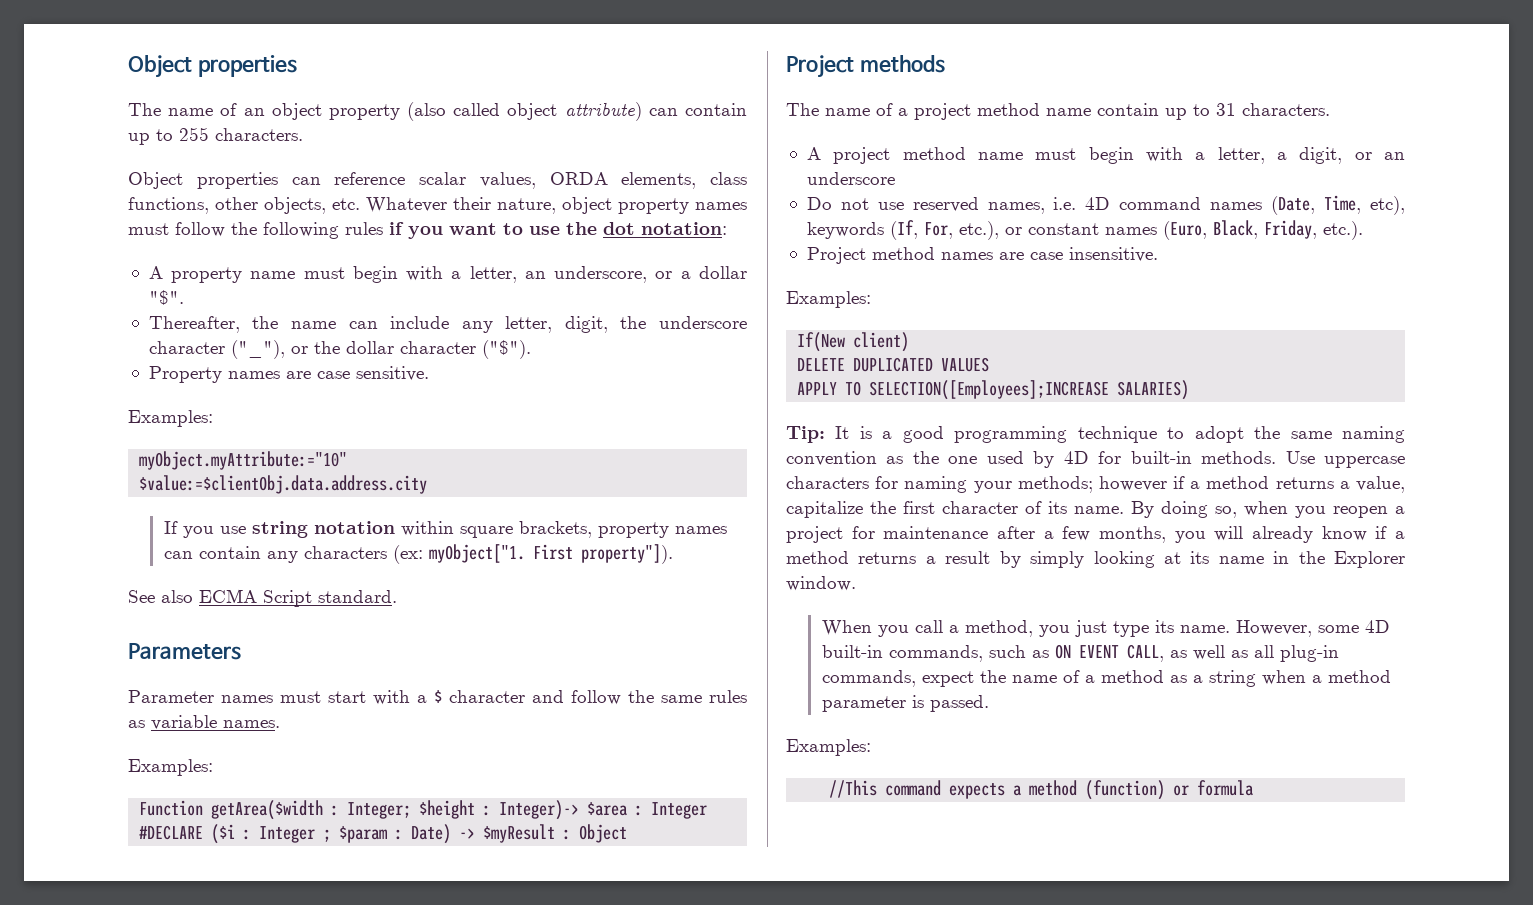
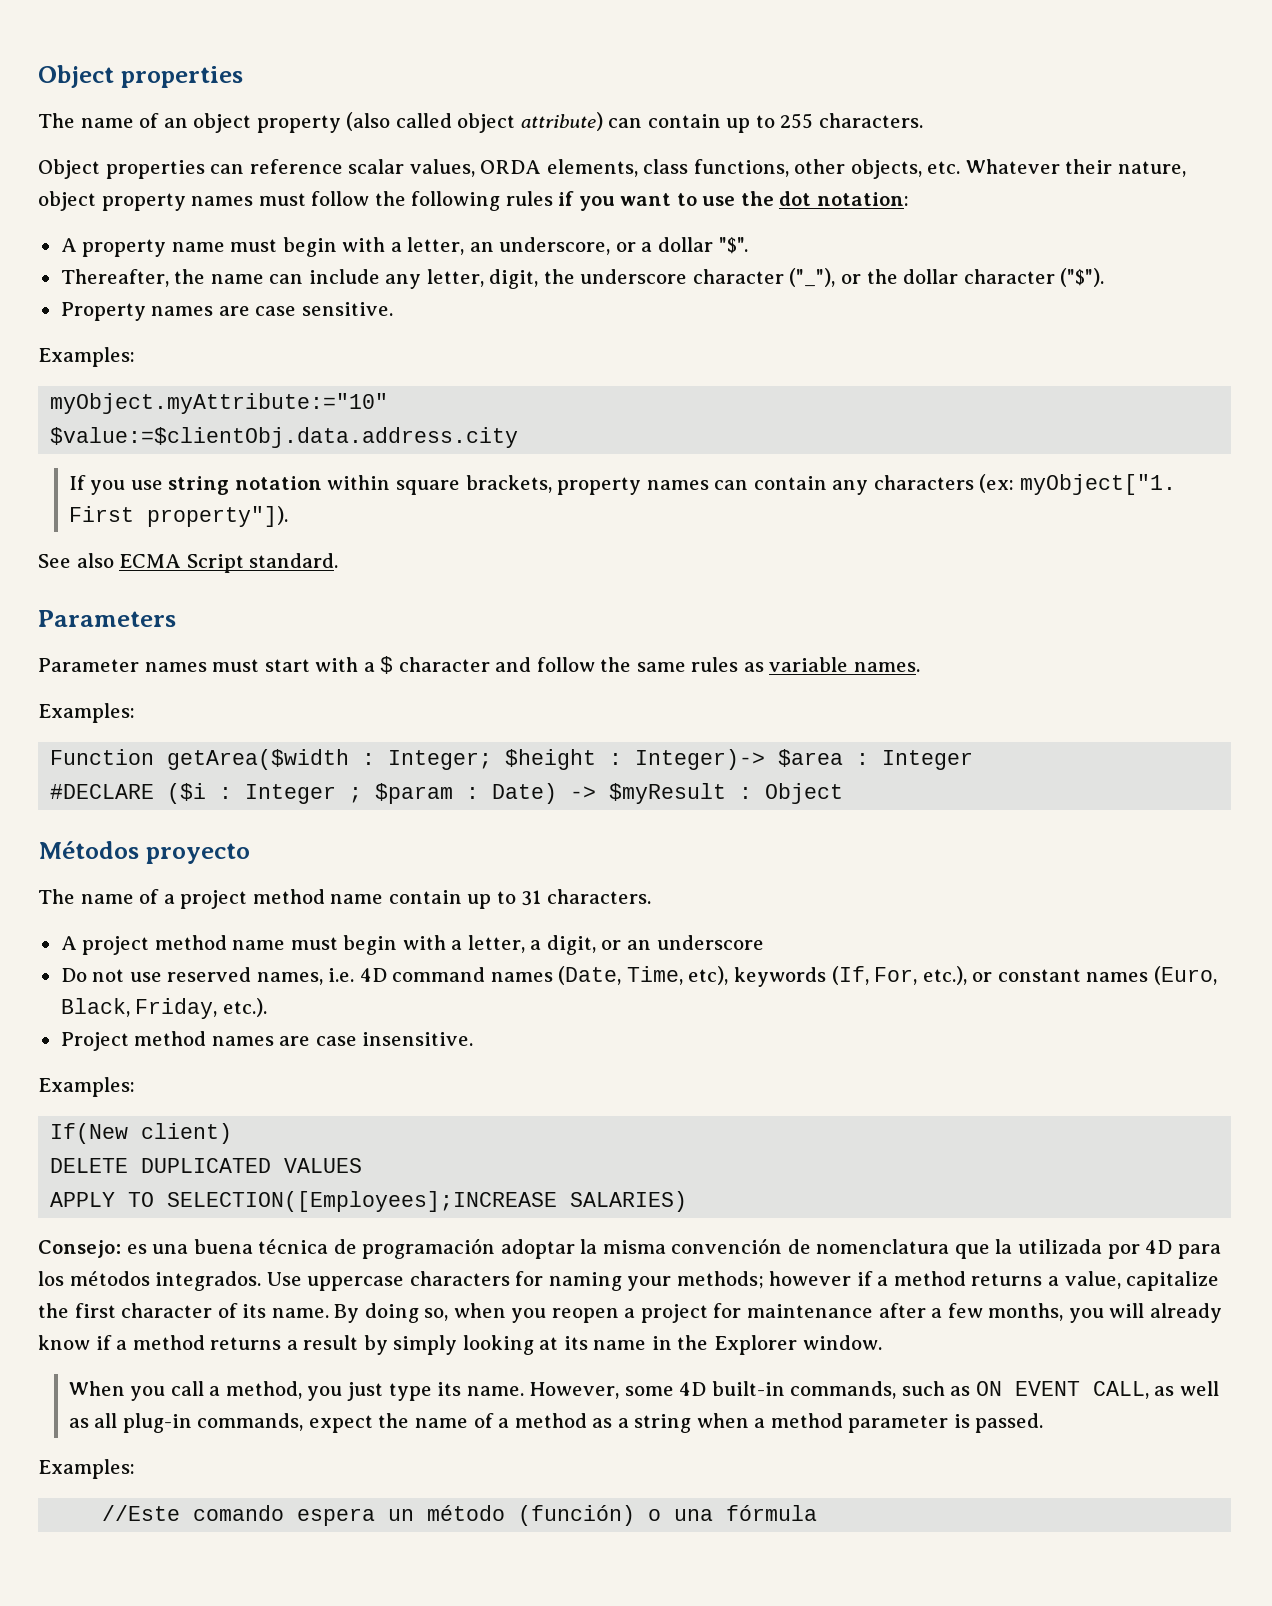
[786,55,945,78] Project methods -> [38,841,250,864] Métodos proyecto
[786,426,1405,443] [786,451,1277,468] Tip: It is a good programming technique to adopt the same naming convention as the one used by 4D for built-in methods. -> [38,1238,1221,1259] [38,1271,262,1291] Consejo: es una buena técnica de programación adoptar la misma convención de nomenclatura que la utilizada por 4D para los métodos integrados.
[829,780,1254,800] //This command expects a method (function) or formula -> [102,1505,818,1526] //Este comando espera un método (función) o una fórmula

